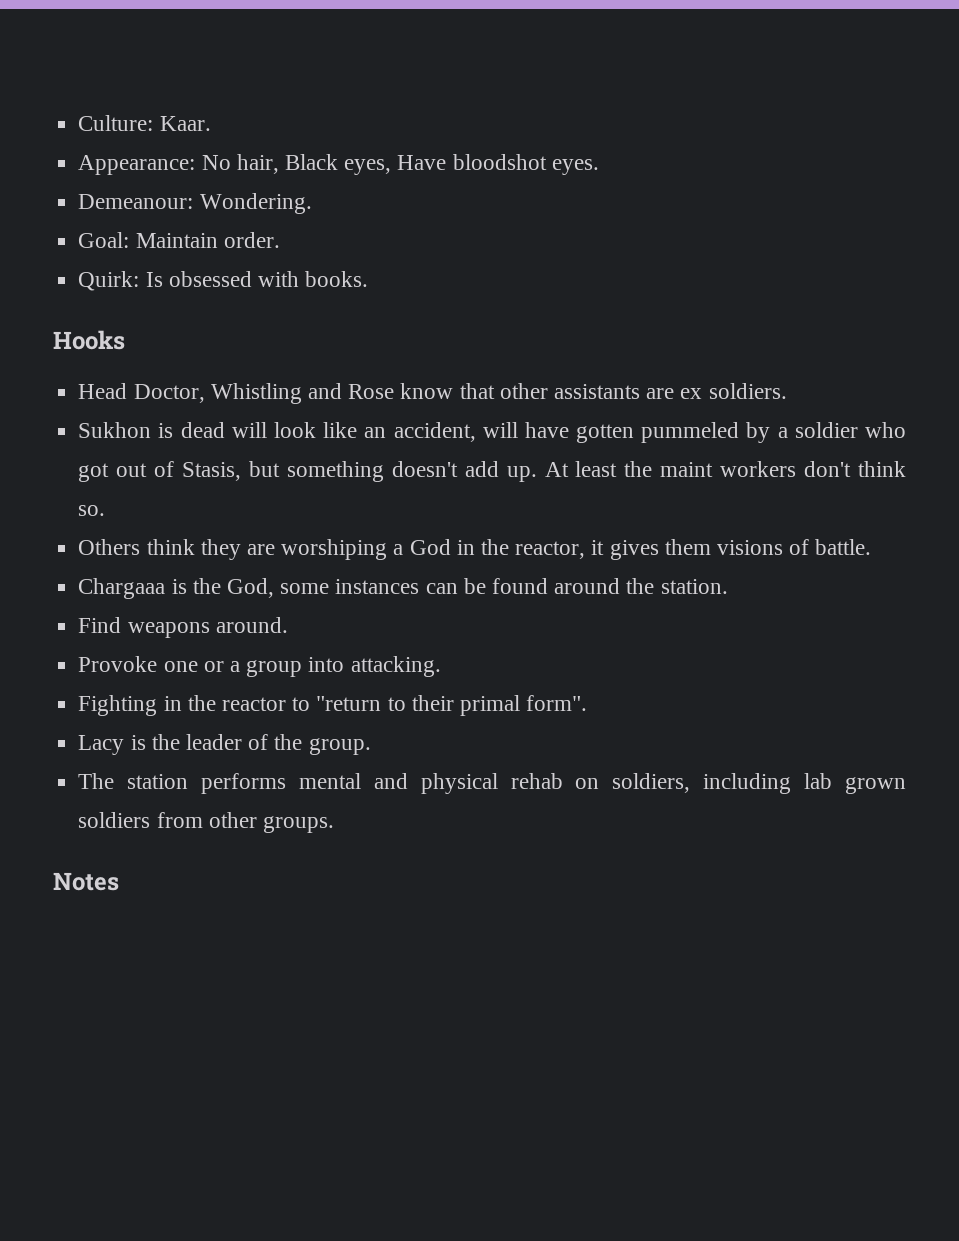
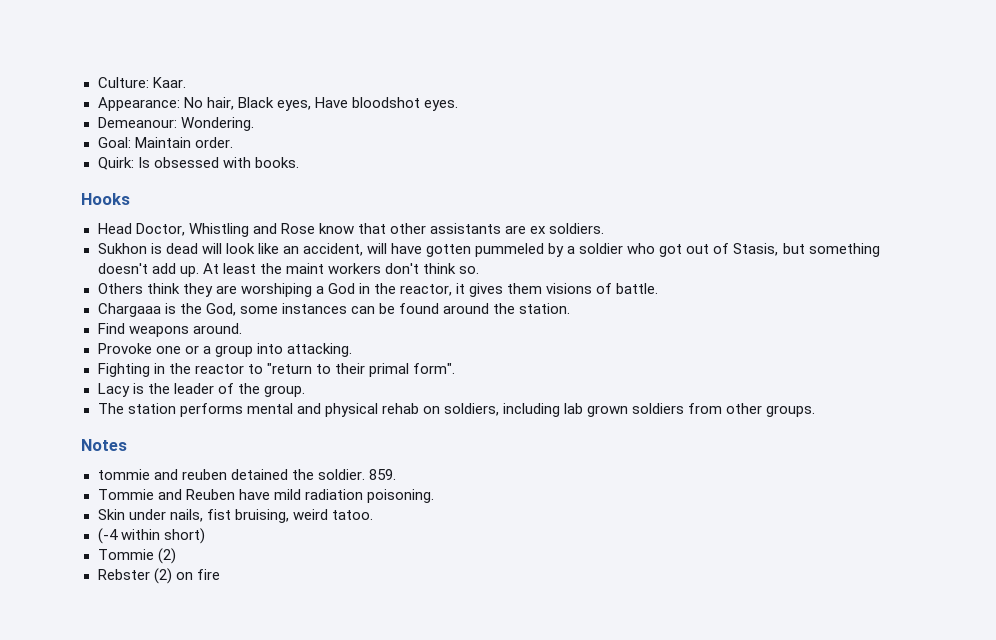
(119, 881) none -> [97,469,396,480] [97,489,434,503] [97,509,373,523] [97,528,205,544] [97,548,176,564] [97,568,220,584] // tommie and reuben detained the soldier. 859. // Tommie and Reuben have mild radiation poisoning. // Skin under nails, fist bruising, weird tatoo. // (-4 within short) // Tommie (2) // Rebster (2) on fire

